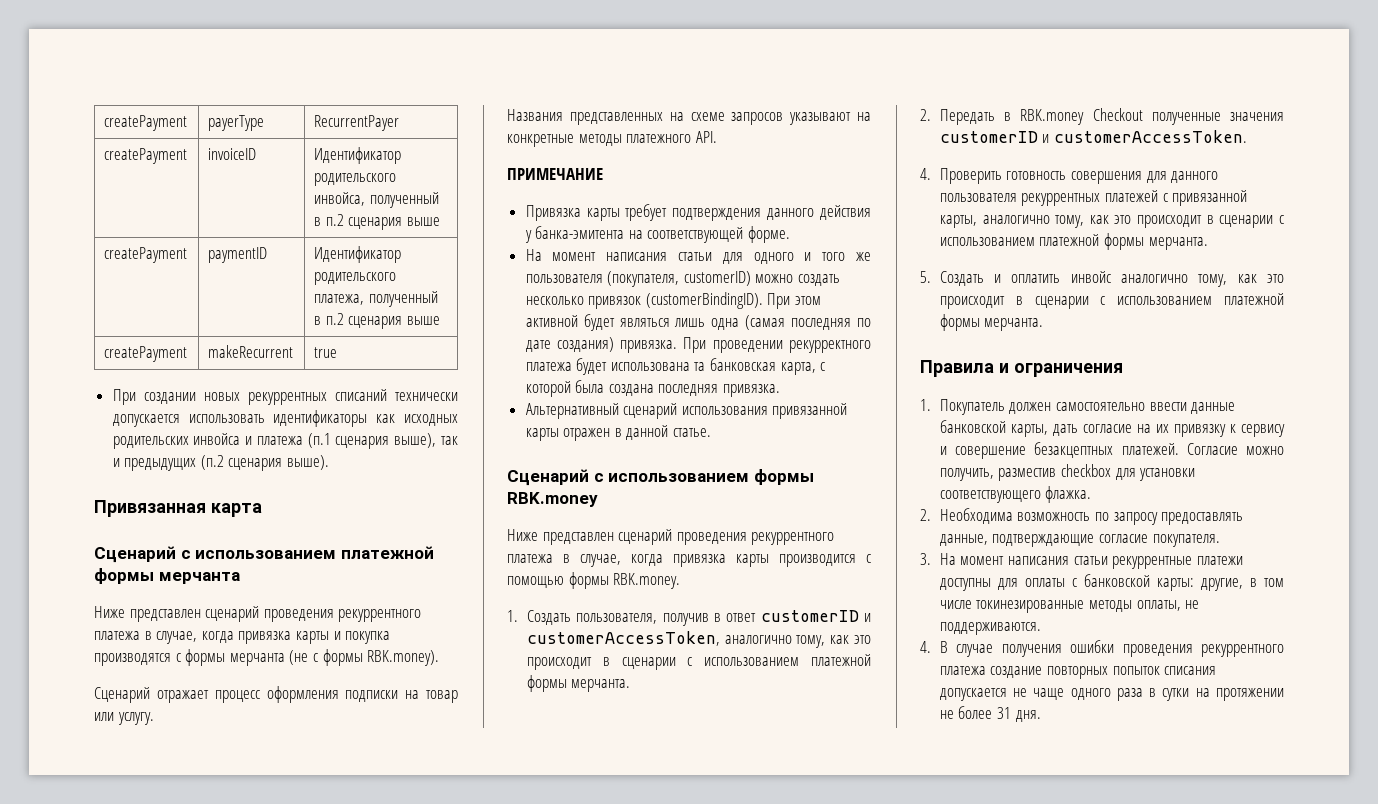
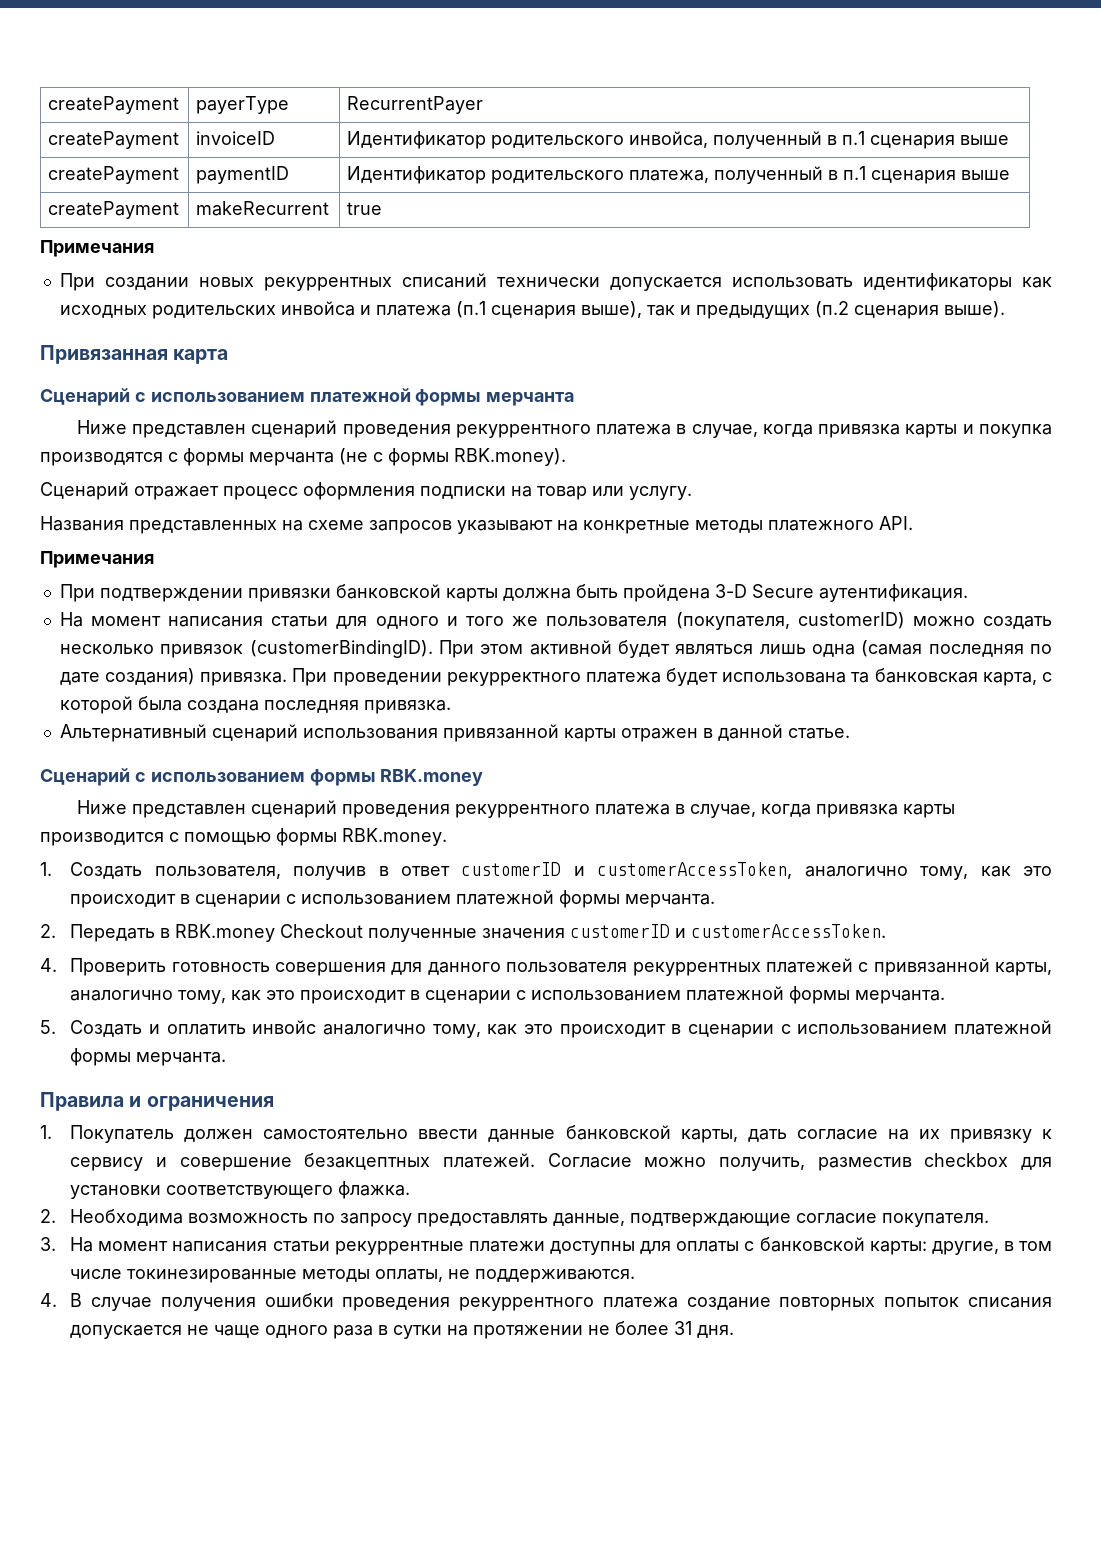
[325,214,344,226] п.2 -> [842,131,866,145] п.1
[325,313,344,325] п.2 -> [843,166,867,180] п.1
(338, 352) none -> [40,240,154,257] // Примечания
[507,168,603,180] [525,204,871,221] [524,226,791,243] ПРИМЕЧАНИЕ // Привязка карты требует подтверждения данного действия у банка-эмитента на соответствующей форме. -> [40,551,154,568] [59,584,968,602] Примечания // При подтверждении привязки банковской карты должна быть пройдена 3-D Secure аутентификация.

